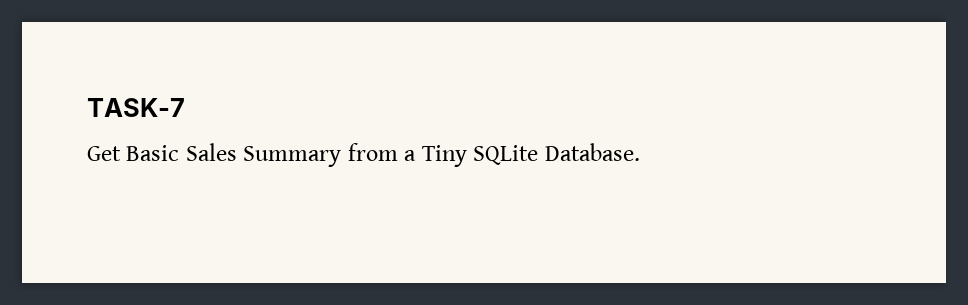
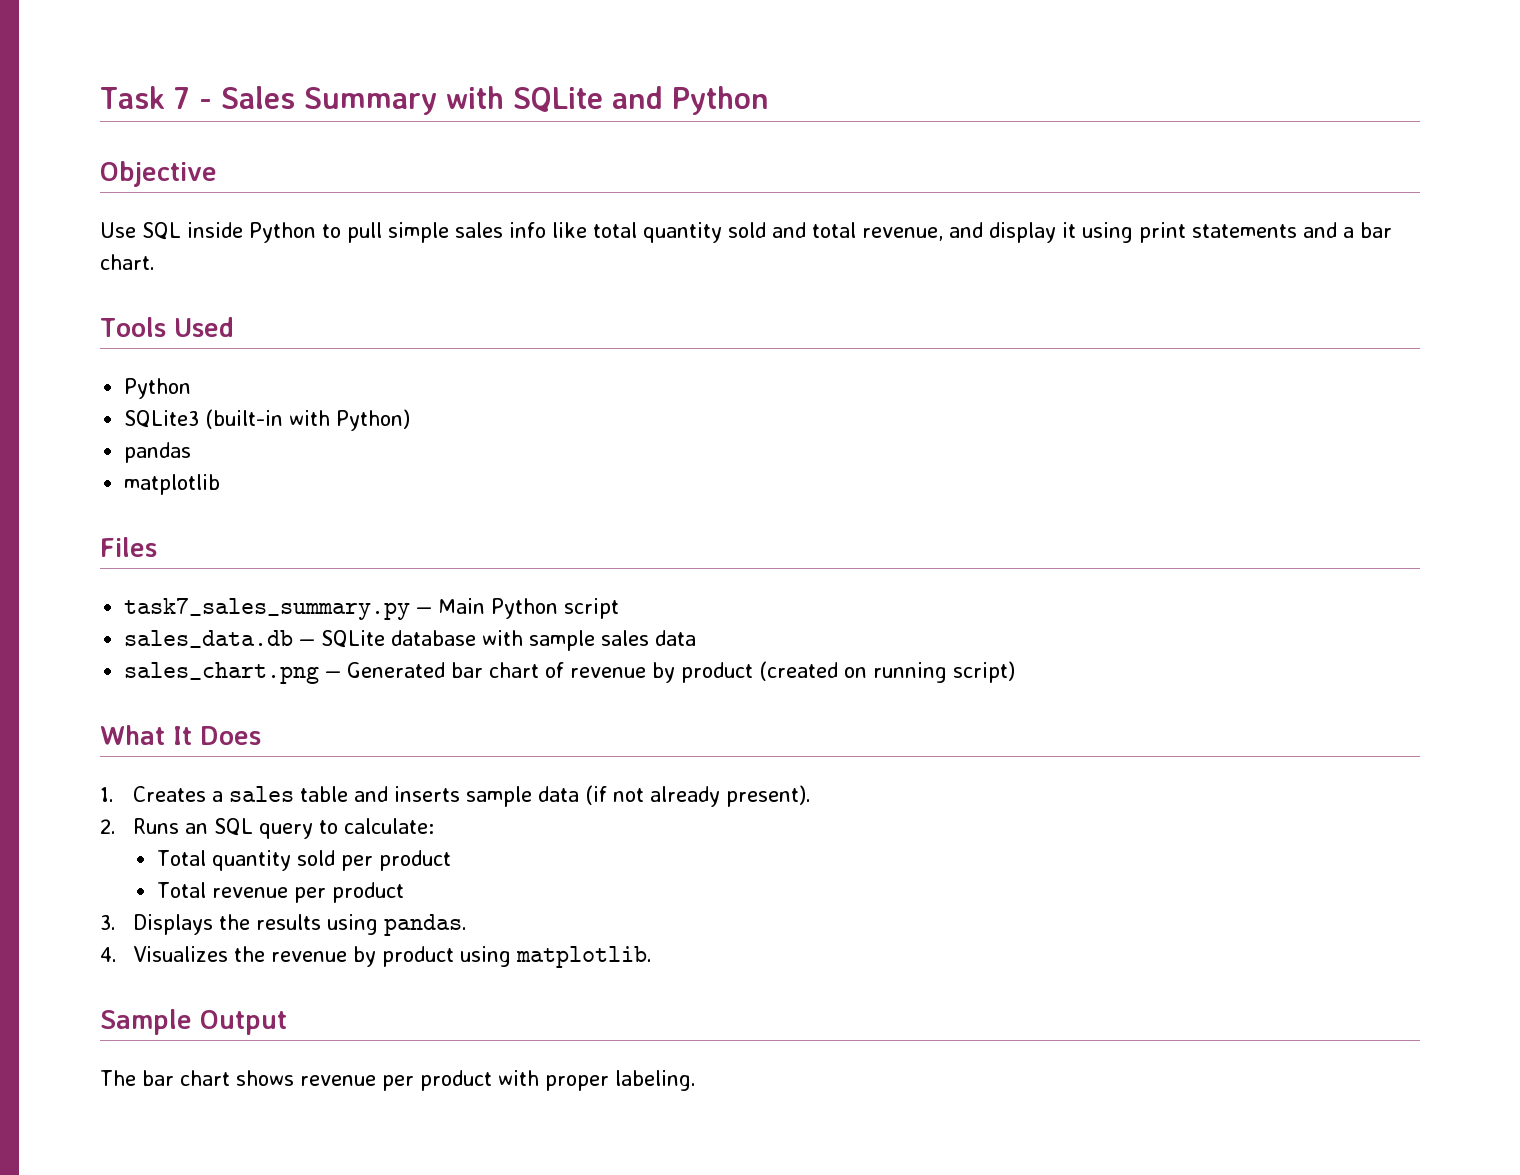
[87,98,185,117] [87,143,640,167] TASK-7 // Get Basic Sales Summary from a Tiny SQLite Database. -> [100,86,769,115] [100,161,217,187] [100,222,1392,243] [100,254,155,270] [100,317,234,337] [124,378,192,399] [124,409,411,431] [124,442,192,463] [124,474,221,495] [100,537,157,557] [124,598,620,620] [124,630,697,651] [124,661,1016,684] [100,725,261,745] [100,785,811,807] [100,818,434,839] [157,850,452,871] [157,882,405,903] [100,914,467,936] [100,946,652,968] [100,1009,287,1035] [100,1070,696,1091] Task 7 - Sales Summary with SQLite and Python // Objective // Use SQL inside Python to pull simple sales info like total quantity sold and total revenue, and display it using print statements and a bar chart. // Tools Used // Python // SQLite3 (built-in with Python) // pandas // matplotlib // Files // task7_sales_summary.py — Main Python script // sales_data.db — SQLite database with sample sales data // sales_chart.png — Generated bar chart of revenue by product (created on running script) // What It Does // 1. Creates a sales table and inserts sample data (if not already present). // 2. Runs an SQL query to calculate: // Total quantity sold per product // Total revenue per product // 3. Displays the results using pandas. // 4. Visualizes the revenue by product using matplotlib. // Sample Output // The bar chart shows revenue per product with proper labeling.

